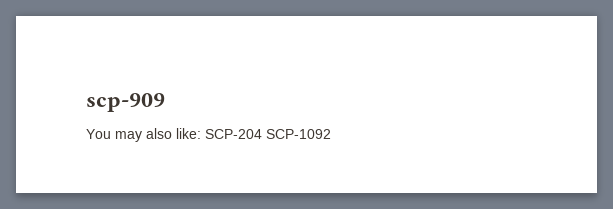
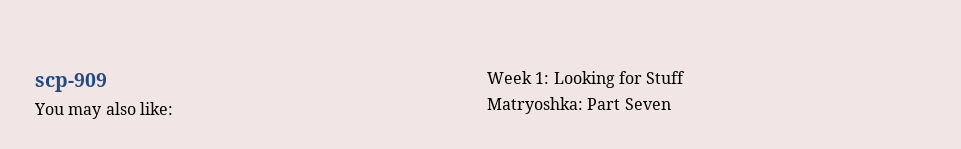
[205,129,331,139] SCP-204 SCP-1092 -> [487,71,686,88] [487,97,671,114] // Week 1: Looking for Stuff // Matryoshka: Part Seven

